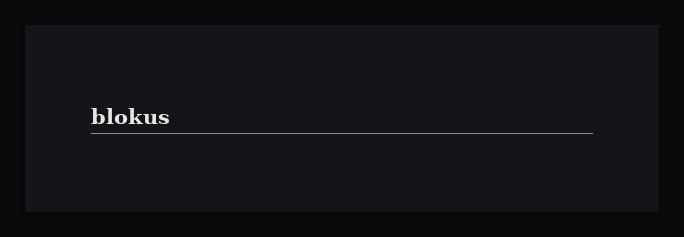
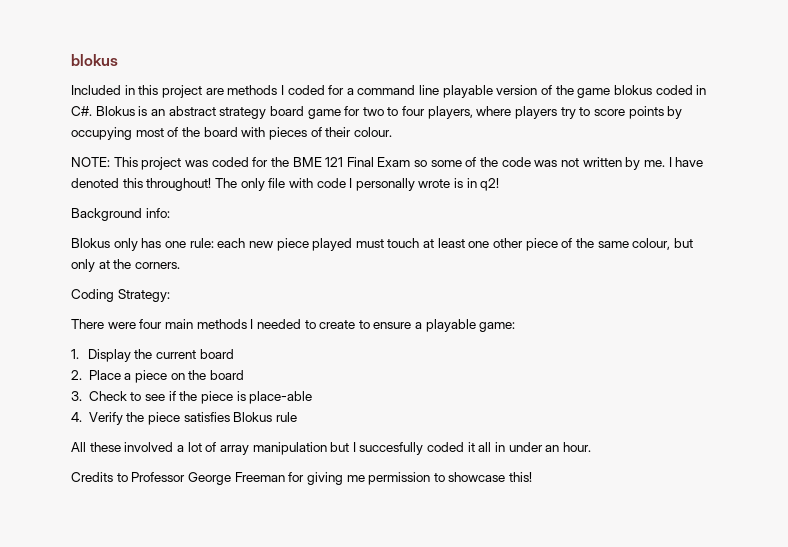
[91,108,170,124] blokus -> [71,54,118,66] [71,85,707,98] [71,106,683,119] [71,127,392,140] [71,157,704,170] [71,178,500,191] [71,208,170,221] [71,238,693,251] [71,259,180,272] [71,289,170,302] [71,319,516,332] [71,349,234,362] [71,370,244,383] [71,391,313,404] [71,412,297,425] [71,442,591,455] [71,472,533,485] blokus // Included in this project are methods I coded for a command line playable version of the game blokus coded in C#. Blokus is an abstract strategy board game for two to four players, where players try to score points by occupying most of the board with pieces of their colour. // NOTE: This project was coded for the BME 121 Final Exam so some of the code was not written by me. I have denoted this throughout! The only file with code I personally wrote is in q2! // Background info: // Blokus only has one rule: each new piece played must touch at least one other piece of the same colour, but only at the corners. // Coding Strategy: // There were four main methods I needed to create to ensure a playable game: // 1. Display the current board // 2. Place a piece on the board // 3. Check to see if the piece is place-able // 4. Verify the piece satisfies Blokus rule // All these involved a lot of array manipulation but I succesfully coded it all in under an hour. // Credits to Professor George Freeman for giving me permission to showcase this!

